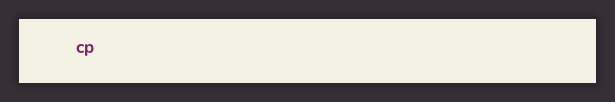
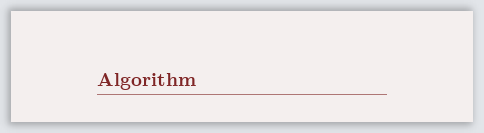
[76,44,94,56] cp -> [97,73,196,90] Algorithm

